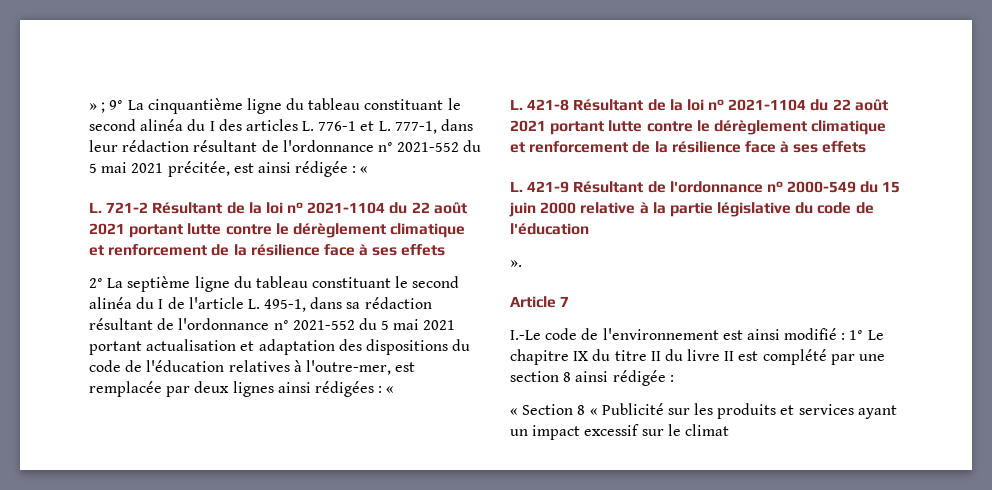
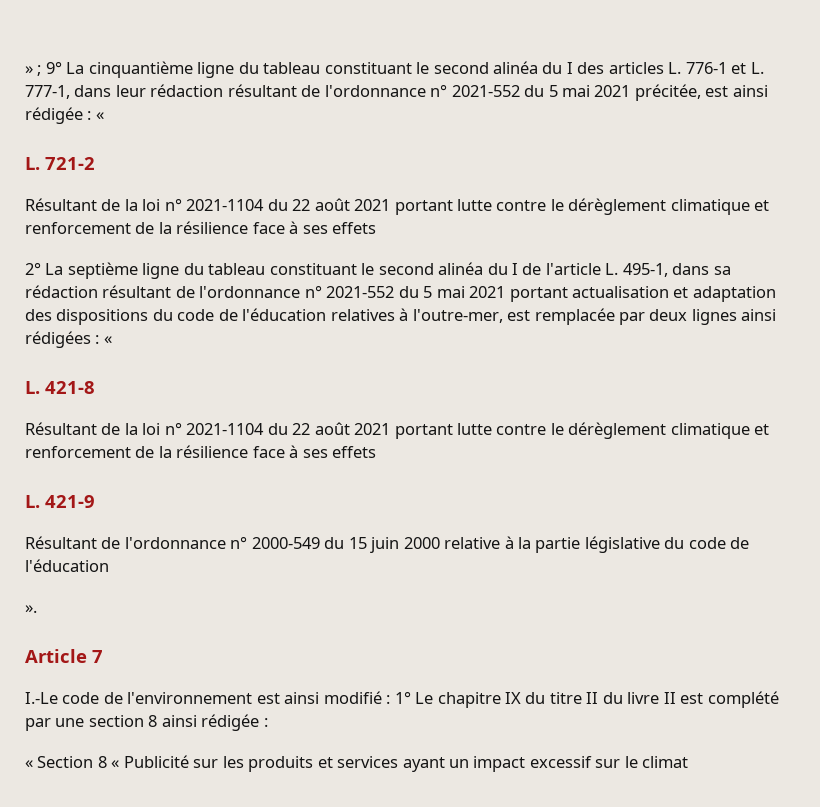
(149, 207) none -> (95, 163) //
(570, 105) none -> (95, 387) //
(570, 187) none -> (95, 501) //

